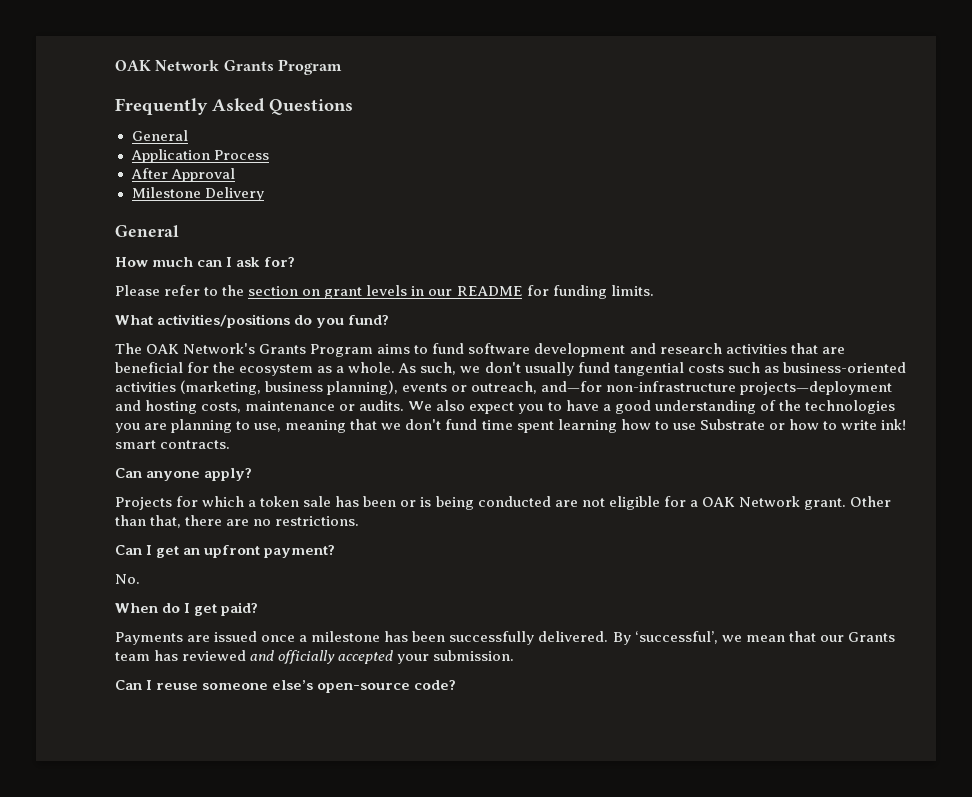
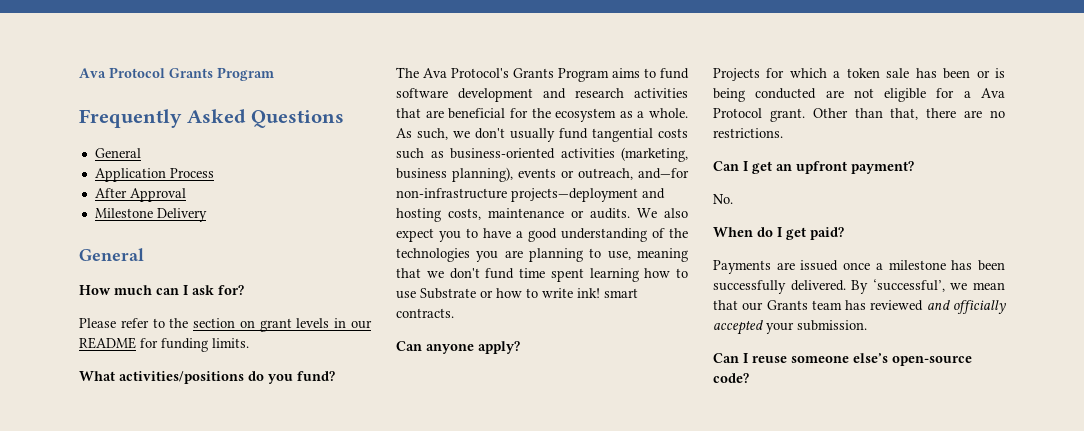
[115,60,220,71] OAK Network -> [79,67,165,78] Ava Protocol
[146,343,256,354] OAK Network's -> [423,68,509,78] Ava Protocol's
[701,496,800,507] OAK Network -> [981,88,1005,98] [713,108,762,118] Ava Protocol

